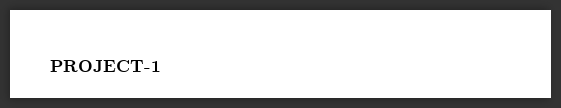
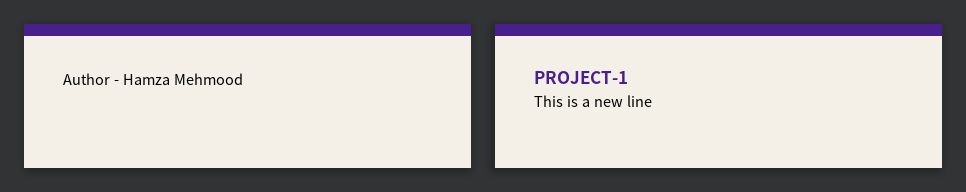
[50,60,161,72] PROJECT-1 -> [63,73,243,85] [534,71,628,84] [534,95,652,107] Author - Hamza Mehmood // PROJECT-1 // This is a new line

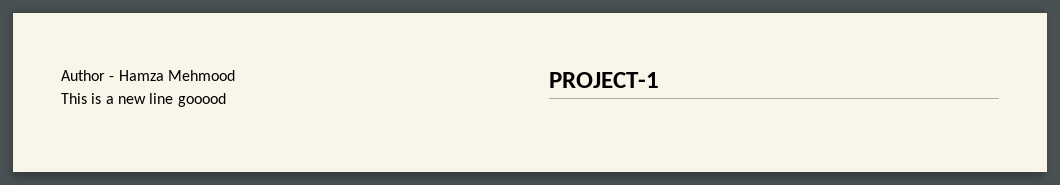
[534,71,628,84] // PROJECT-1 -> (235, 75) none
(652, 101) none -> [177,93,226,107] [549,72,659,88] gooood // PROJECT-1

